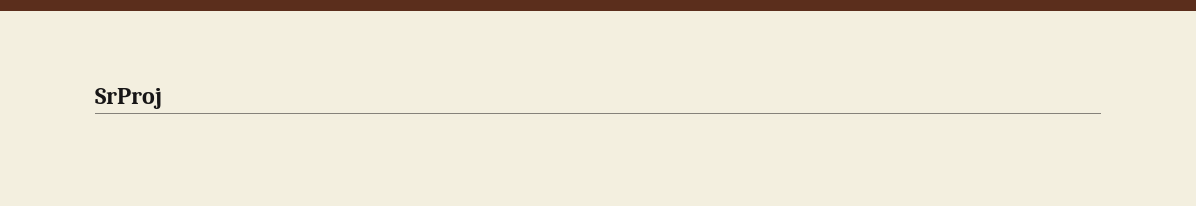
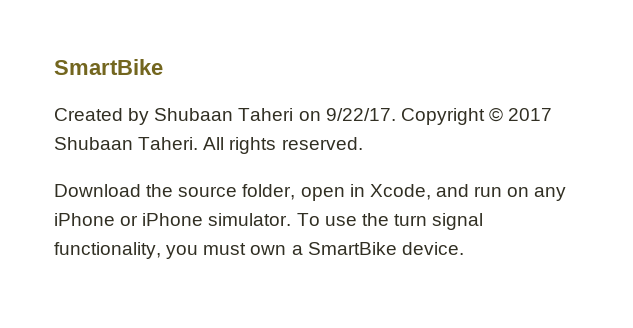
[95,88,162,109] SrProj -> [54,59,163,75] [54,107,553,125] [54,137,363,154] [54,184,567,201] [54,213,484,230] [54,242,464,259] SmartBike // Created by Shubaan Taheri on 9/22/17. Copyright © 2017 Shubaan Taheri. All rights reserved. // Download the source folder, open in Xcode, and run on any iPhone or iPhone simulator. To use the turn signal functionality, you must own a SmartBike device.

